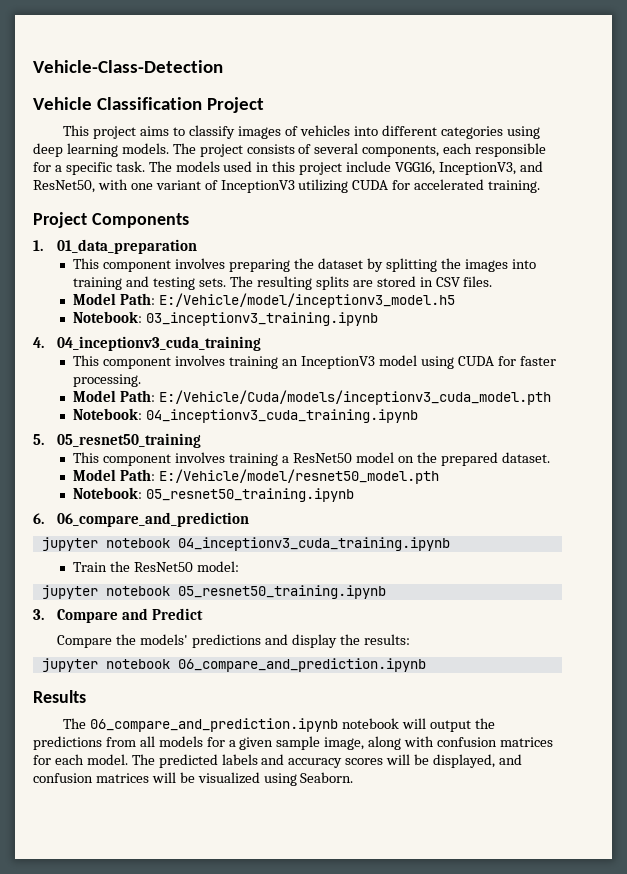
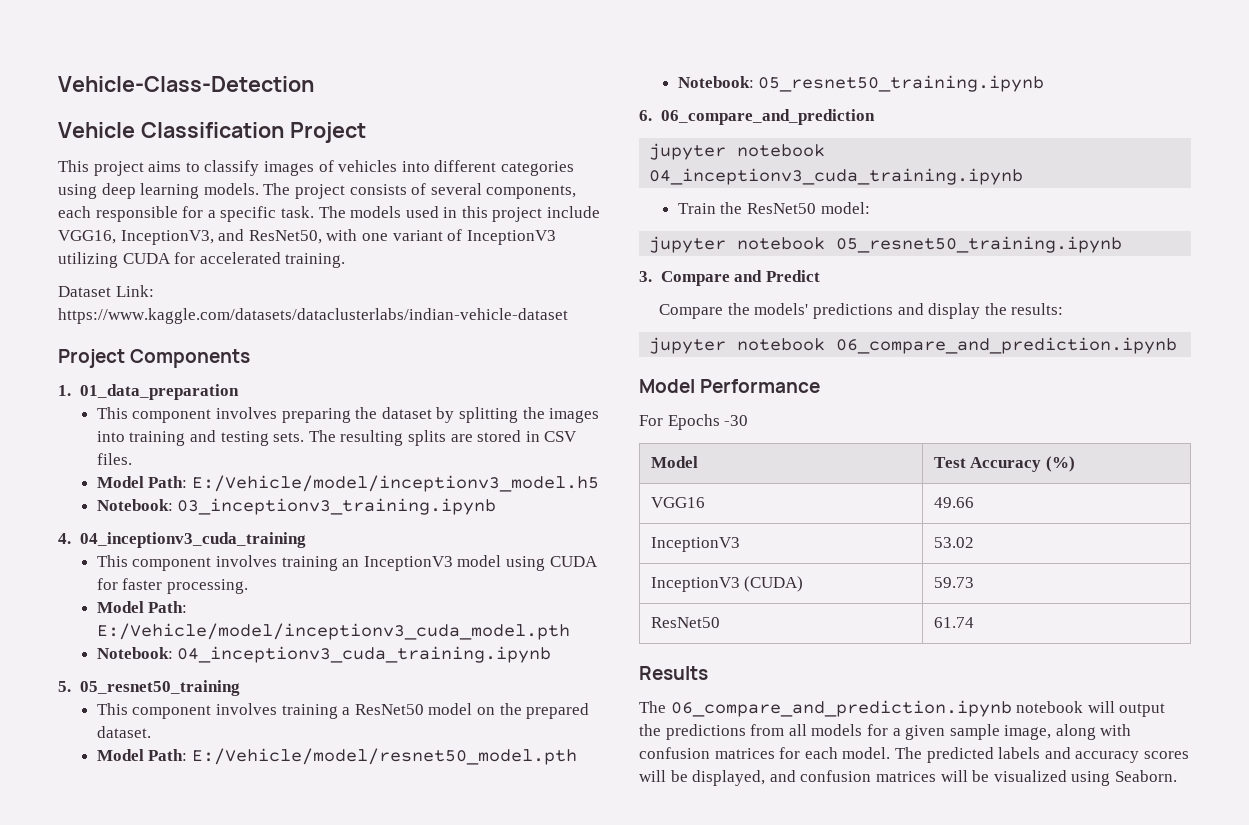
(541, 186) none -> [58,285,154,297] [58,308,568,324] // Dataset Link: https://www.kaggle.com/datasets/dataclusterlabs/indian-vehicle-dataset
[159,390,552,405] E:/Vehicle/Cuda/models/inceptionv3_cuda_model.pth -> [96,623,570,640] E:/Vehicle/model/inceptionv3_cuda_model.pth
(426, 665) none -> [639,379,821,393] [639,414,749,430] [650,456,698,468] [933,456,1075,472] [650,497,705,508] [933,497,974,508] [650,537,740,552] [933,537,974,548] [650,576,804,592] [933,577,974,588] [650,617,720,628] [933,617,974,628] // Model Performance // For Epochs -30 // Model | Test Accuracy (%) // VGG16 | 49.66 // InceptionV3 | 53.02 // InceptionV3 (CUDA) | 59.73 // ResNet50 | 61.74

